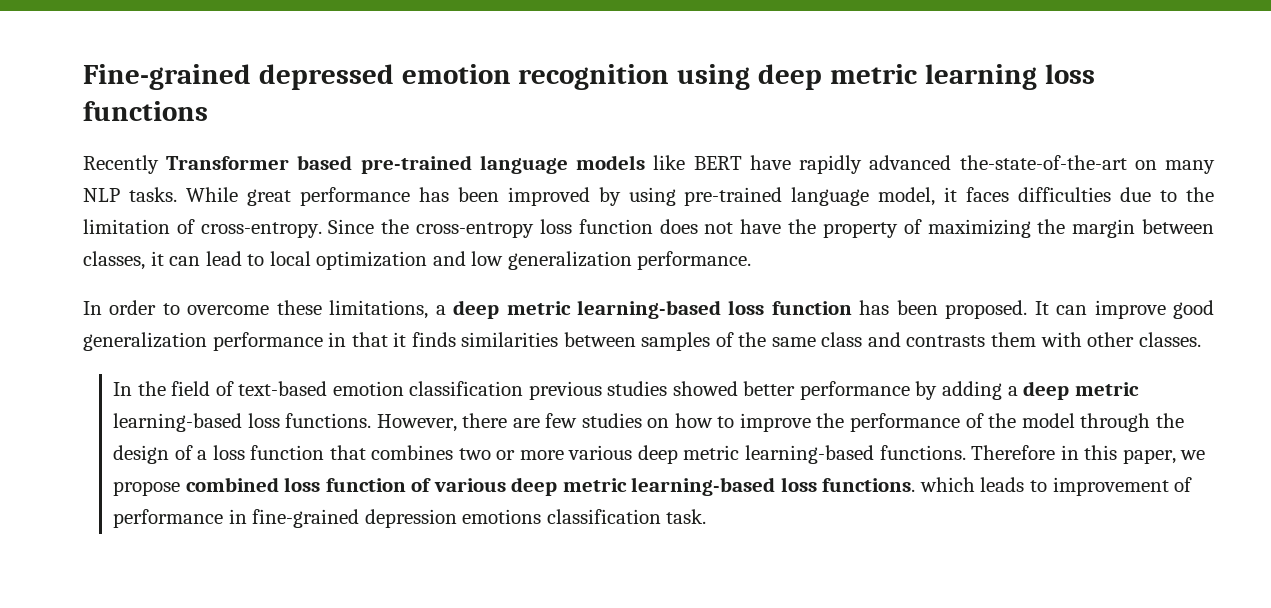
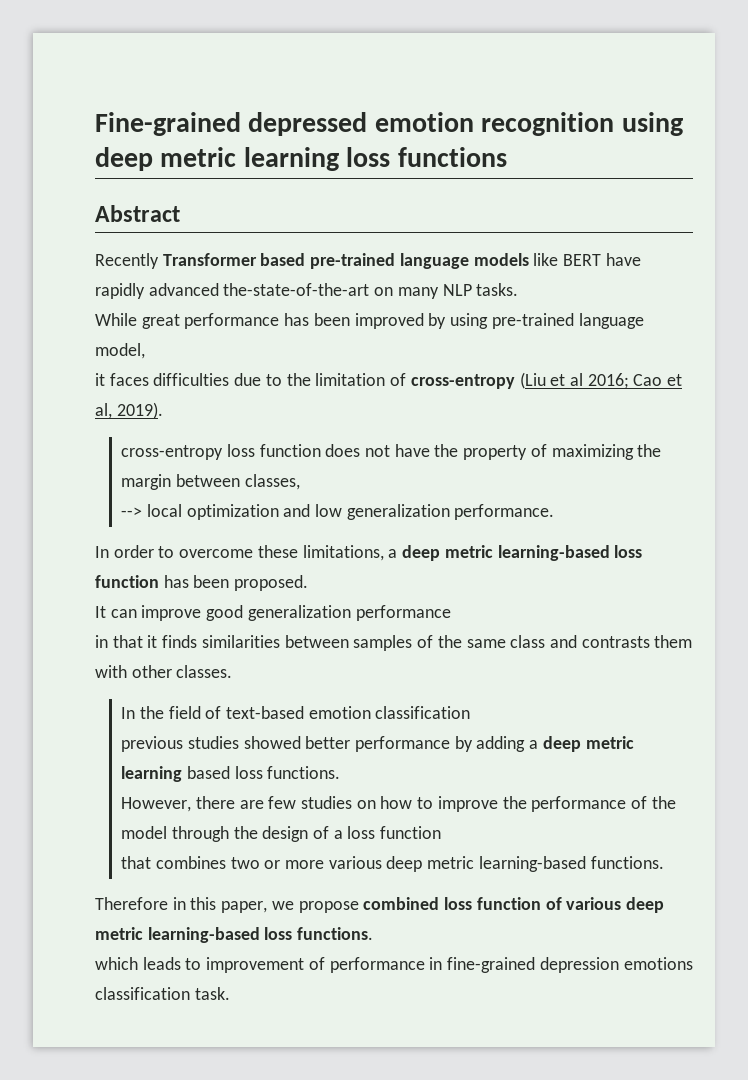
(208, 111) none -> [95,205,180,222] // Abstract
(177, 194) none -> (519, 289) //
(936, 196) none -> (145, 351) //
[200,219,410,238] cross-entropy. Since the -> [410,372,683,389] [95,402,163,419] cross-entropy (Liu et al 2016; Cao et al, 2019). //
[150,251,265,266] it can lead to -> [121,507,143,517] // -->
(1028, 309) none -> (309, 583) //
(323, 341) none -> (451, 613) //
(524, 388) none -> (471, 712) //
[113,413,372,432] learning-based loss functions. -> [121,766,341,782] learning based loss functions. //
(325, 452) none -> (442, 832) //
(966, 452) none -> (664, 862) //
(916, 485) none -> (374, 933) //

